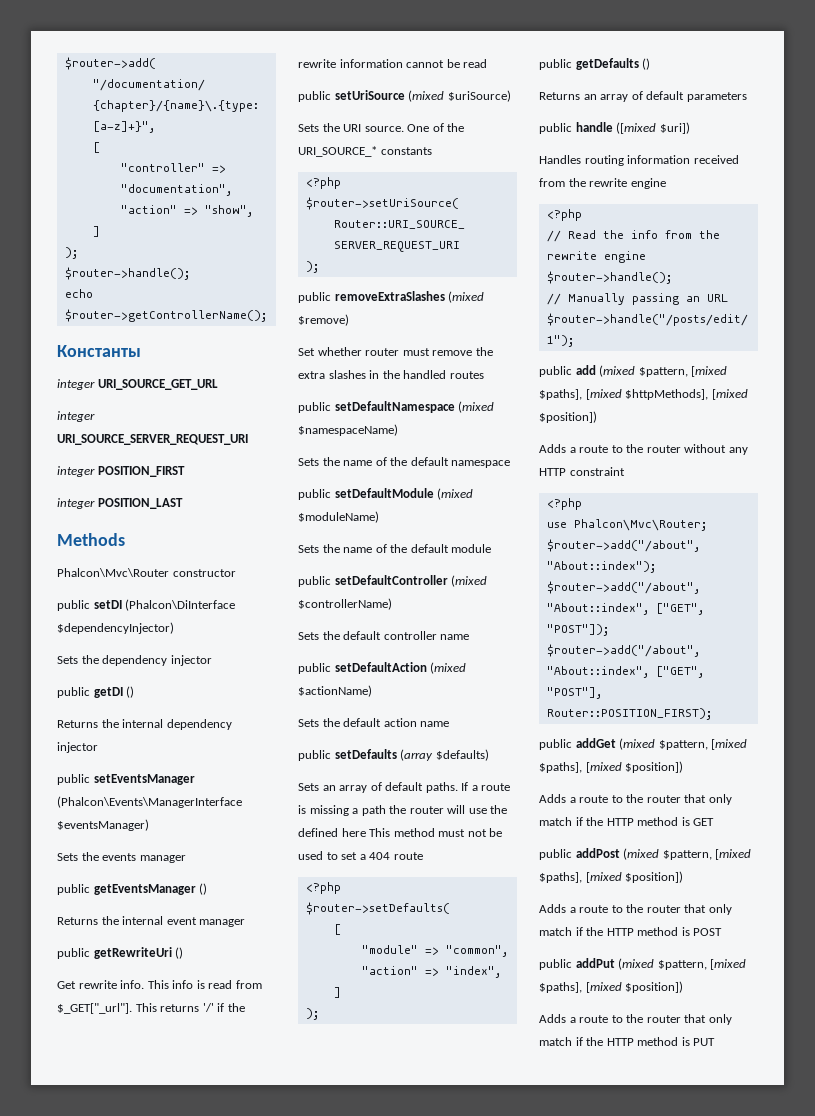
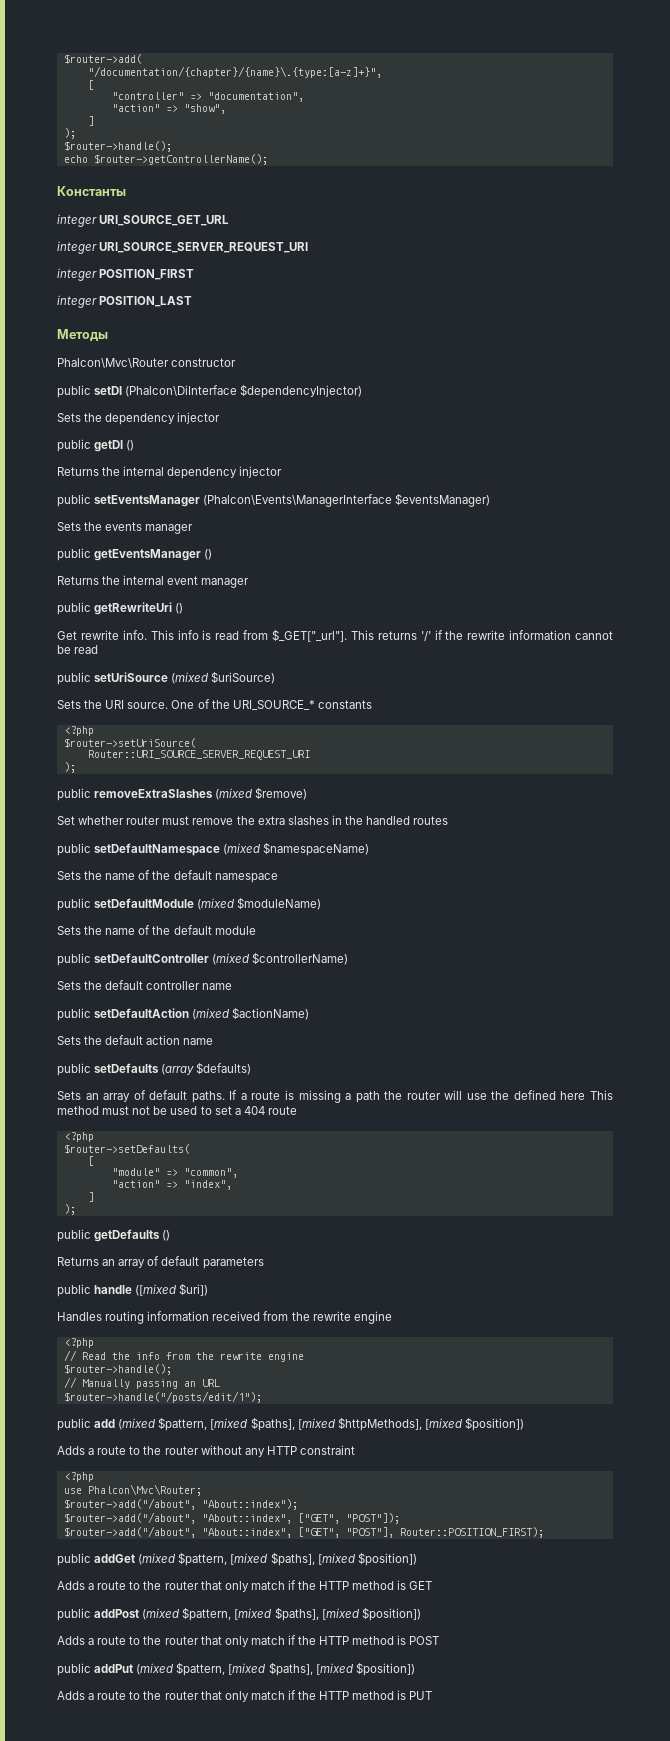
[57,533,125,546] Methods -> [57,329,108,341] Методы

